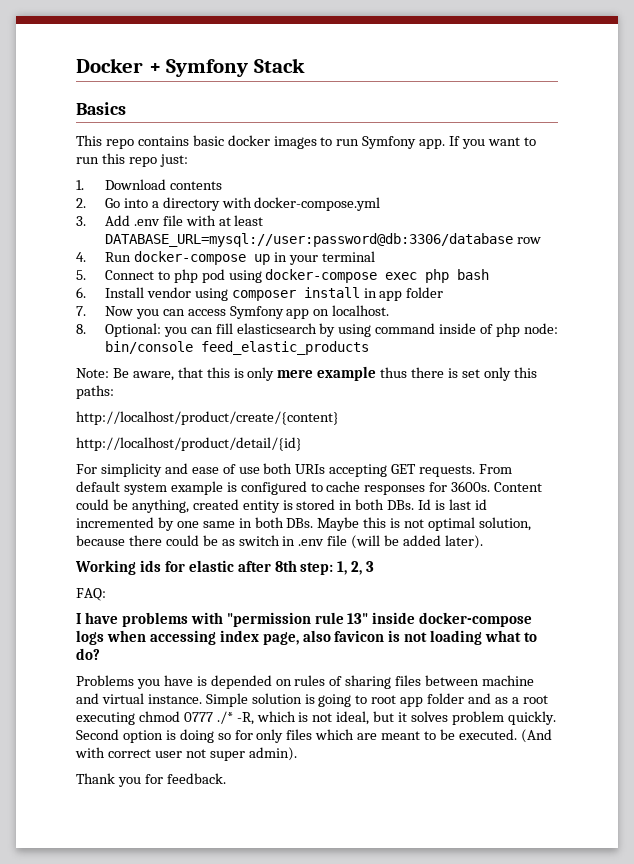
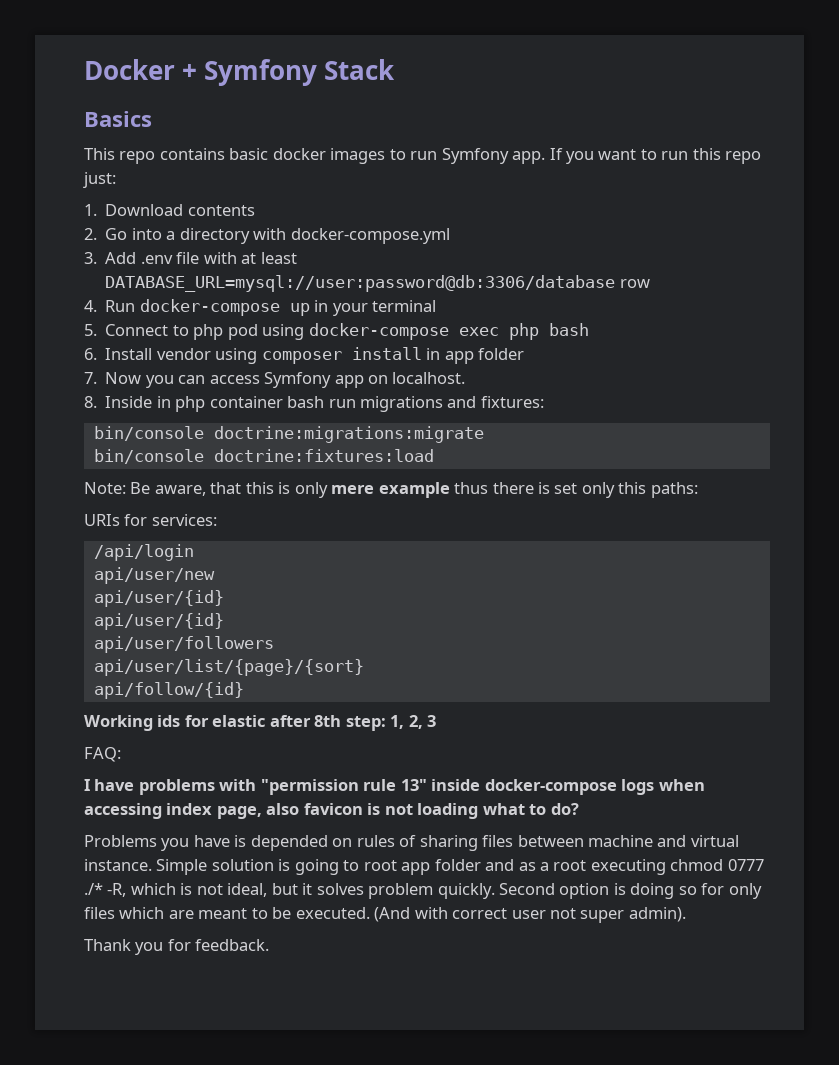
[104,323,558,337] [104,341,369,355] Optional: you can fill elasticsearch by using command inside of php node: bin/console feed_elastic_products -> [105,396,544,412] [93,426,484,443] [93,449,434,464] Inside in php container bash run migrations and fixtures: // bin/console doctrine:migrations:migrate // bin/console doctrine:fixtures:load
[76,411,339,425] [76,437,302,451] [76,463,513,477] [76,481,543,495] [76,499,487,513] [76,517,531,531] [76,535,483,549] http://localhost/product/create/{content} // http://localhost/product/detail/{id} // For simplicity and ease of use both URIs accepting GET requests. From default system example is configured to cache responses for 3600s. Content could be anything, created entity is stored in both DBs. Id is last id incremented by one same in both DBs. Maybe this is not optimal solution, because there could be as switch in .env file (will be added later). -> [84,514,217,526] [93,544,194,561] [93,567,215,584] [93,590,224,607] [93,613,224,630] [93,636,274,653] [93,659,364,676] [93,682,244,699] URIs for services: // /api/login // api/user/new // api/user/{id} // api/user/{id} // api/user/followers // api/user/list/{page}/{sort} // api/follow/{id}

